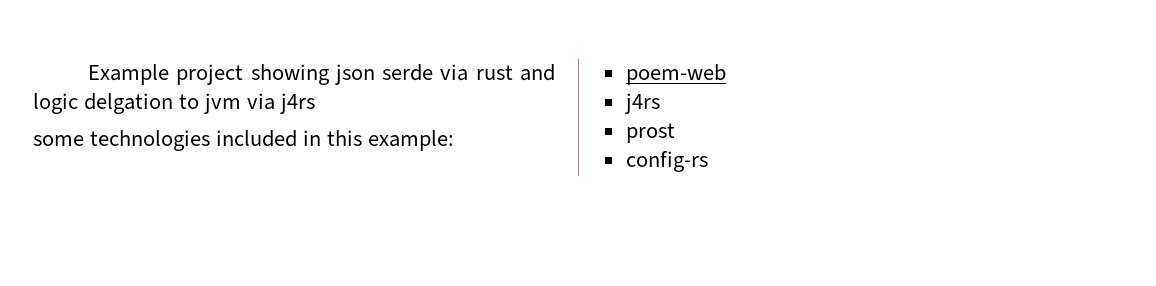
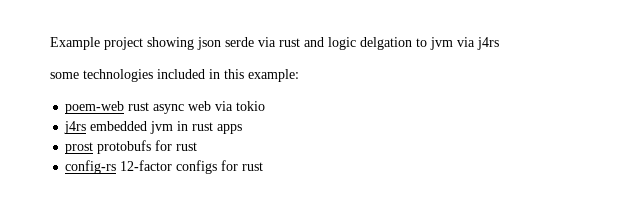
[624,93,660,114] [625,123,675,143] [625,151,708,172] // j4rs // prost // config-rs -> [128,101,266,114] [64,121,243,134] [65,140,198,154] [65,160,264,174] rust async web via tokio // j4rs embedded jvm in rust apps // prost protobufs for rust // config-rs 12-factor configs for rust

